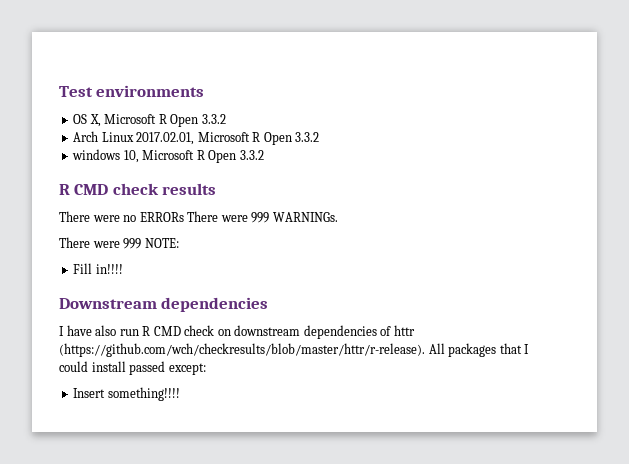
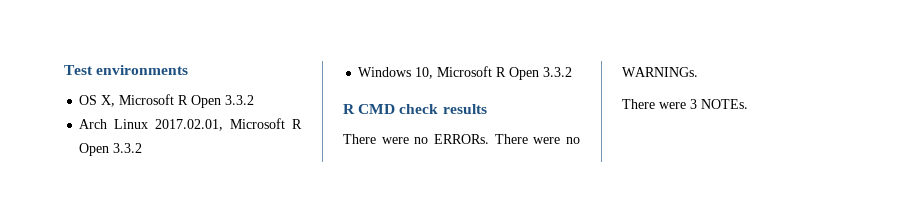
[72,149,121,160] windows -> [358,67,412,77] Windows
[139,211,270,223] ERRORs There were 999 -> [434,134,580,144] ERRORs. There were no
[123,238,179,249] [73,263,123,274] [59,297,269,312] [59,325,415,339] [59,343,530,357] [59,361,206,375] [73,387,180,401] 999 NOTE: // Fill in!!!! // Downstream dependencies // I have also run R CMD check on downstream dependencies of httr (https://github.com/wch/checkresults/blob/master/httr/r-release). All packages that I could install passed except: // Insert something!!!! -> [690,99,748,109] 3 NOTEs.

